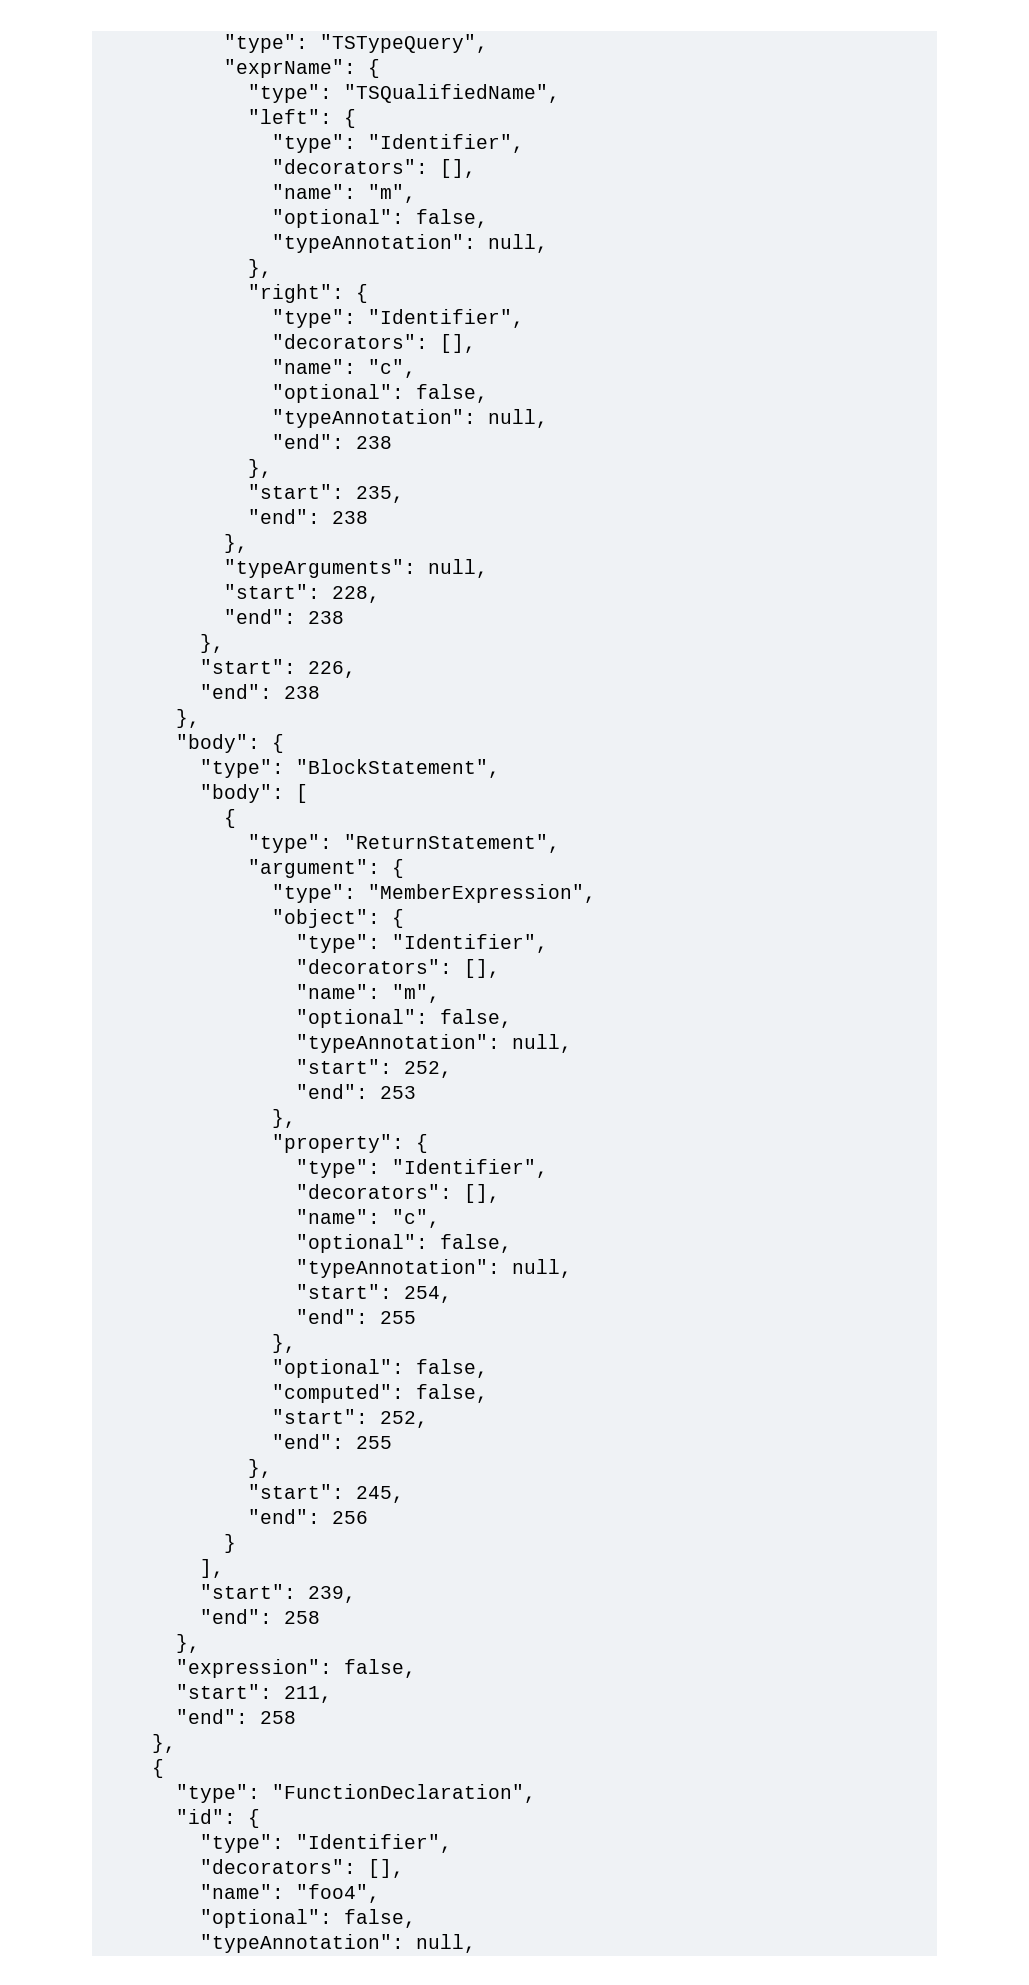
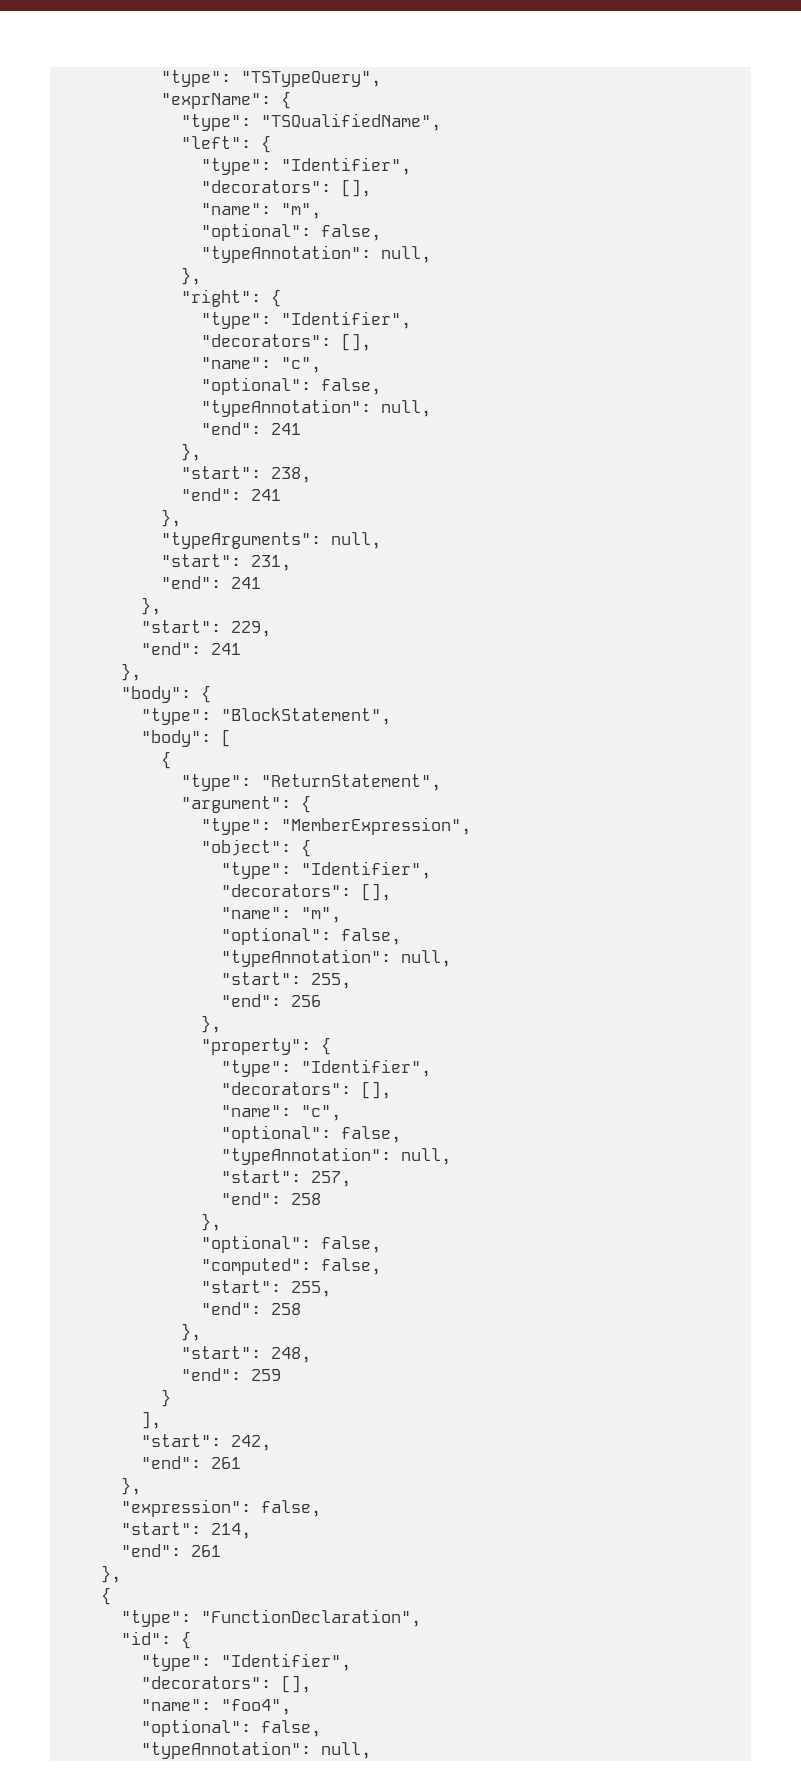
[356,436,392,449] [248,459,272,478] [248,484,404,503] [248,509,368,524] 238 // }, // "start": 235, // "end": 238 -> [270,423,301,435] [180,443,201,461] [180,466,311,483] [180,488,281,501] 241 // }, // "start": 238, // "end": 241
[332,586,380,603] [224,609,344,624] [200,634,224,653] [200,659,356,678] [200,684,320,699] 228, // "end": 238 // }, // "start": 226, // "end": 238 -> [250,555,291,571] [160,576,261,589] [140,597,161,615] [140,620,271,637] [140,642,241,655] 231, // "end": 241 // }, // "start": 229, // "end": 241
[404,1061,452,1078] [296,1084,416,1099] 252, // "end": 253 -> [310,973,351,989] [220,994,321,1007] 255, // "end": 256
[404,1286,452,1303] [296,1309,416,1324] 254, // "end": 255 -> [310,1171,351,1187] [220,1192,321,1205] 257, // "end": 258
[380,1411,428,1428] [272,1434,392,1449] [248,1459,272,1478] [248,1484,404,1503] [248,1509,368,1524] 252, // "end": 255 // }, // "start": 245, // "end": 256 -> [290,1281,331,1297] [200,1302,301,1315] [180,1323,201,1341] [180,1346,311,1363] [180,1368,281,1381] 255, // "end": 258 // }, // "start": 248, // "end": 259
[308,1586,356,1603] [200,1609,320,1624] 239, // "end": 258 -> [230,1435,271,1451] [140,1456,241,1469] 242, // "end": 261
[284,1686,332,1703] [176,1709,296,1724] 211, // "end": 258 -> [210,1523,251,1539] [120,1544,221,1557] 214, // "end": 261

